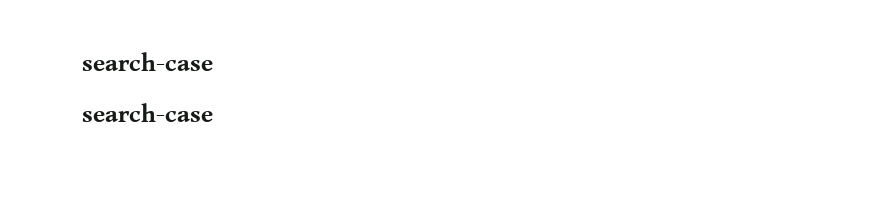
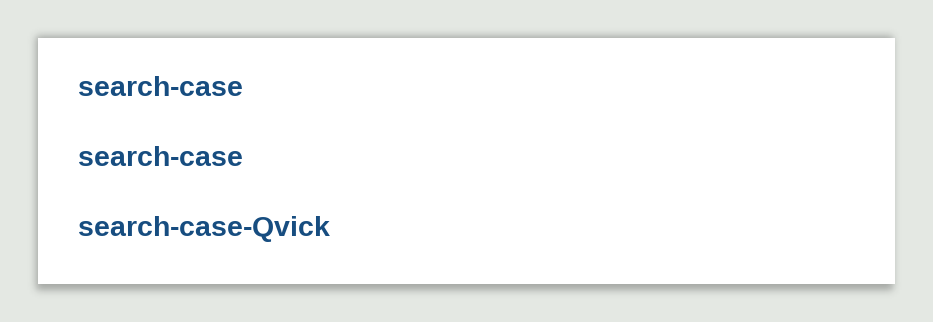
(213, 112) none -> [78,216,330,242] // search-case-Qvick

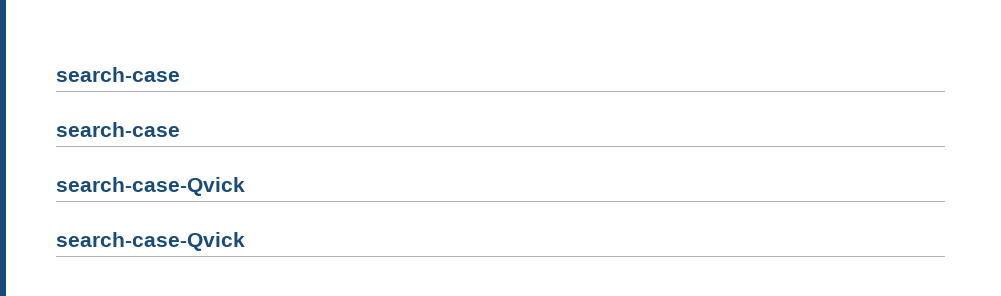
(330, 229) none -> [56,232,245,251] // search-case-Qvick

